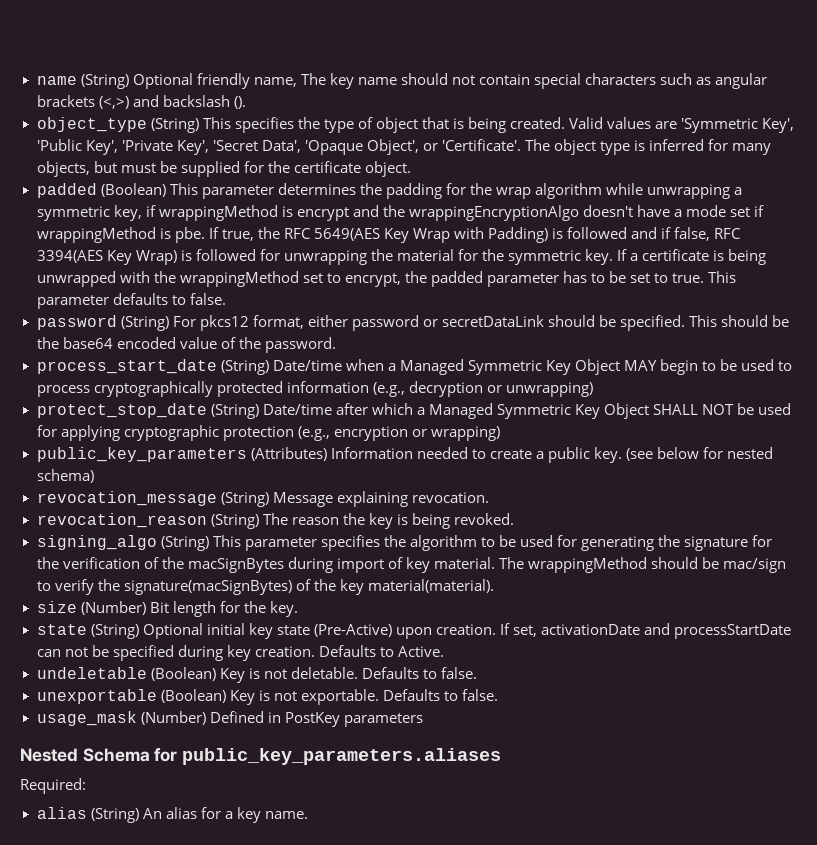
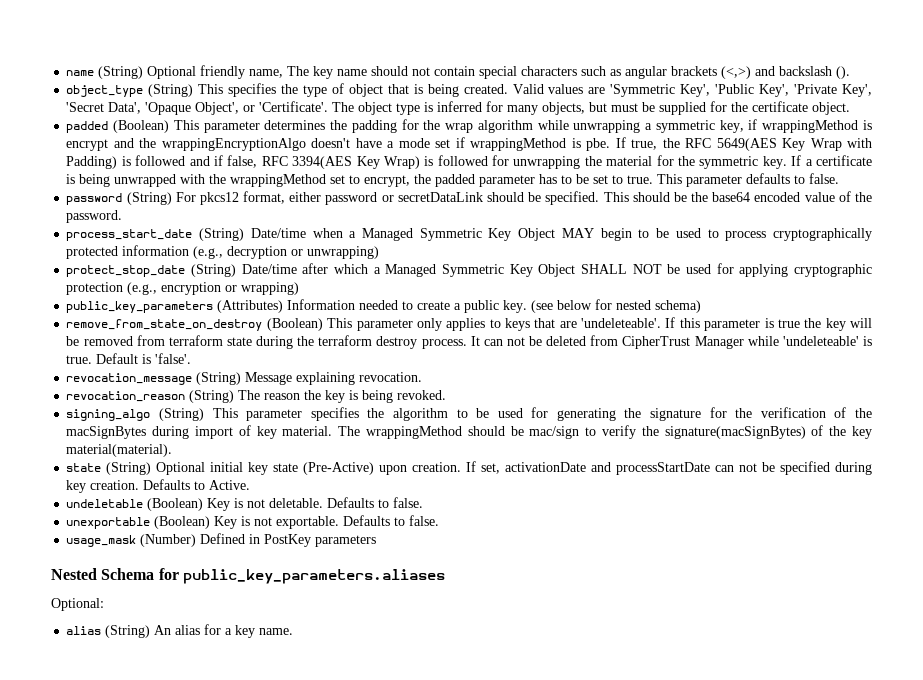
(94, 476) none -> [66,317,873,331] [66,335,872,349] [66,353,192,364] // remove_from_state_on_destroy (Boolean) This parameter only applies to keys that are 'undeleteable'. If this parameter is true the key will be removed from terraform state during the terraform destroy process. It can not be deleted from CipherTrust Manager while 'undeleteable' is true. Default is 'false'.
[36,601,298,617] // size (Number) Bit length for the key. -> (173, 450) none
[20,778,86,794] Required: -> [51,598,104,611] Optional:

